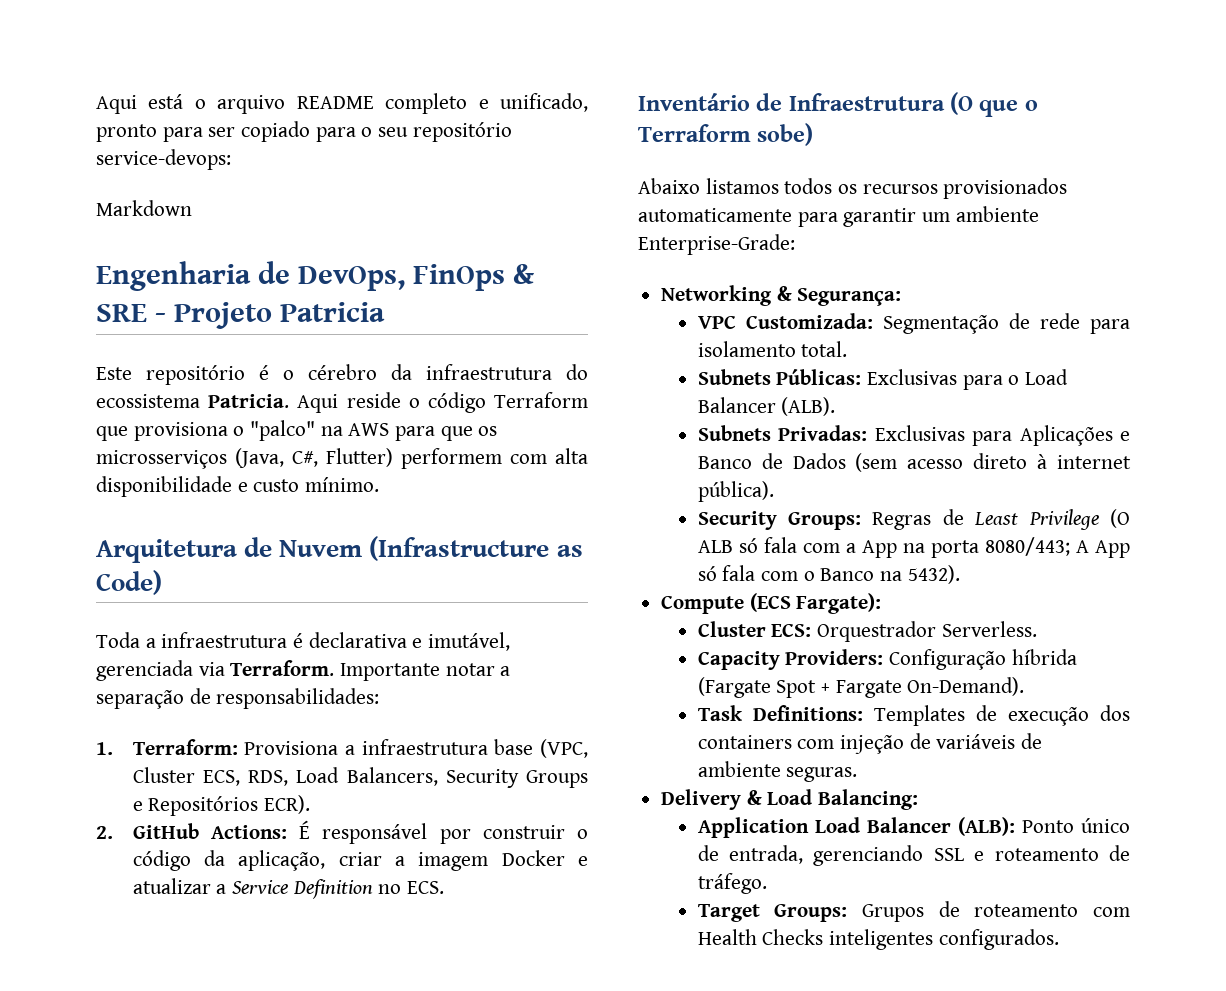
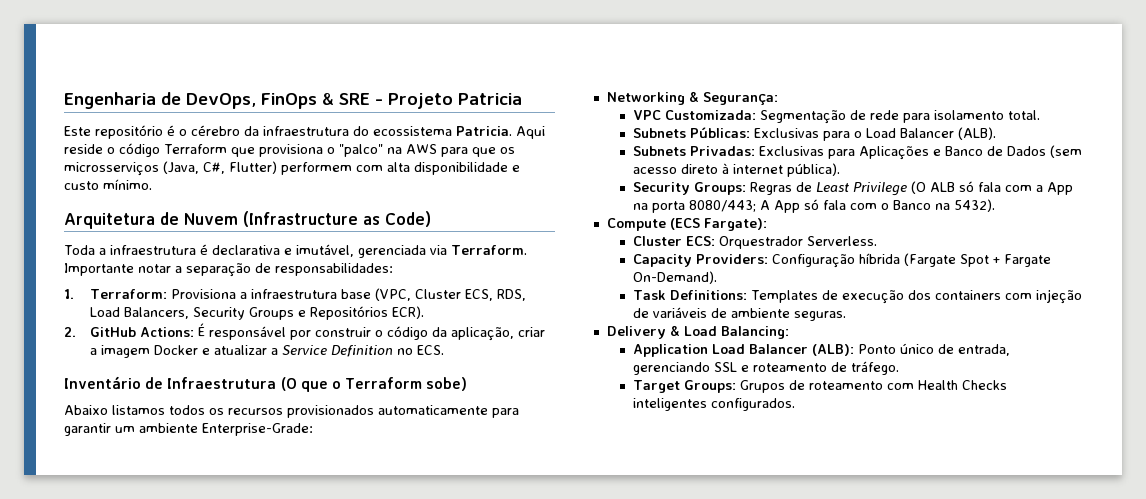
[96,93,588,114] [96,121,512,142] [96,149,231,170] [96,200,192,216] Aqui está o arquivo README completo e unificado, pronto para ser copiado para o seu repositório service-devops: // Markdown // -> (64, 100) none

